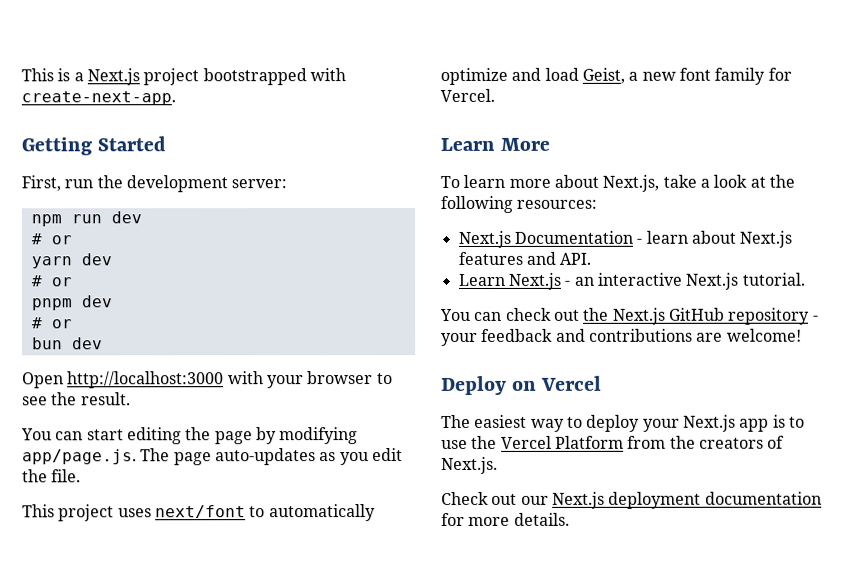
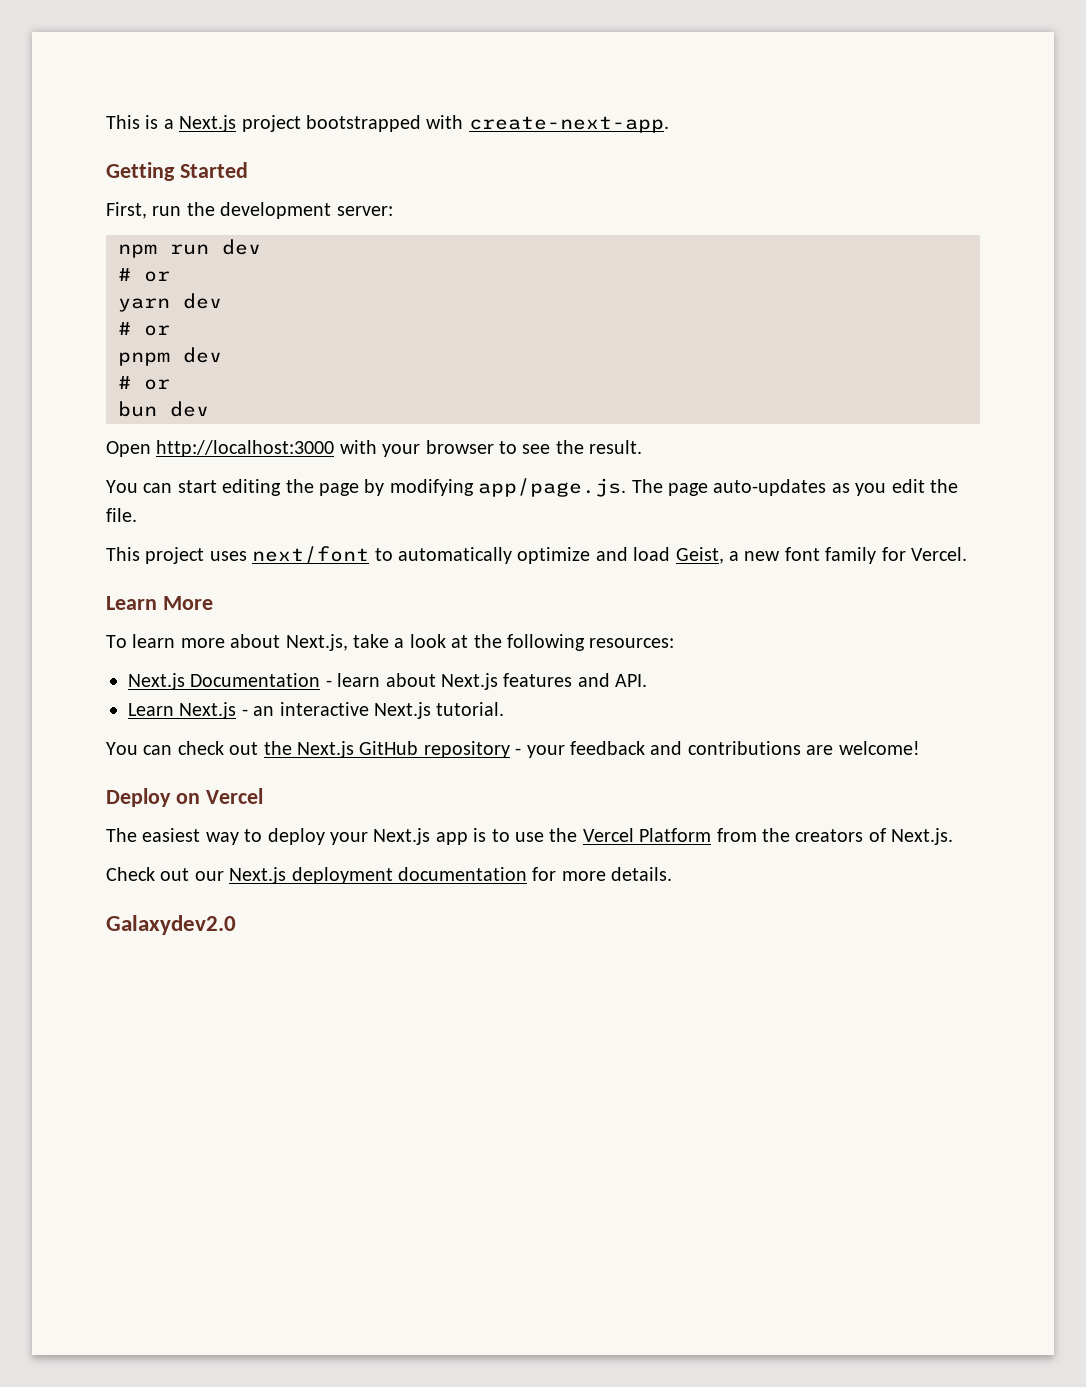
(570, 519) none -> [106,915,236,935] // Galaxydev2.0

